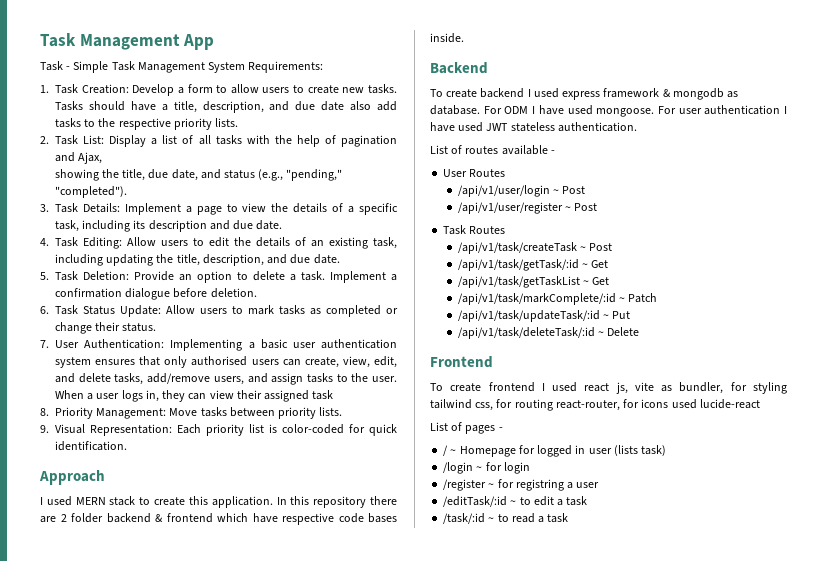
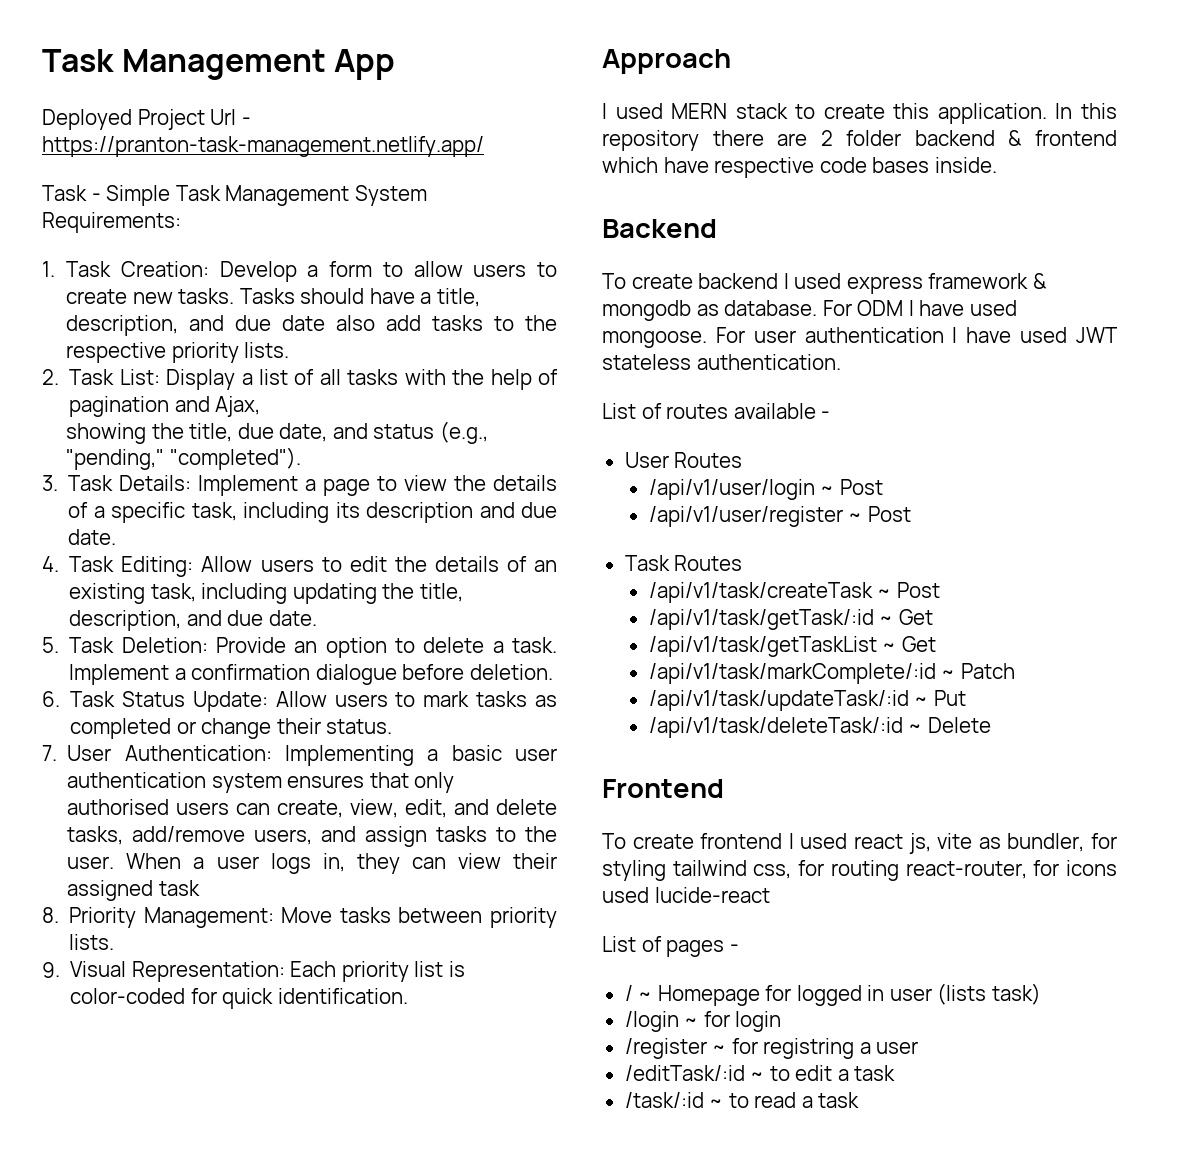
(215, 42) none -> [42,109,251,130] [42,136,484,157] // Deployed Project Url - https://pranton-task-management.netlify.app/

